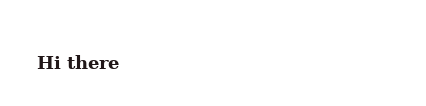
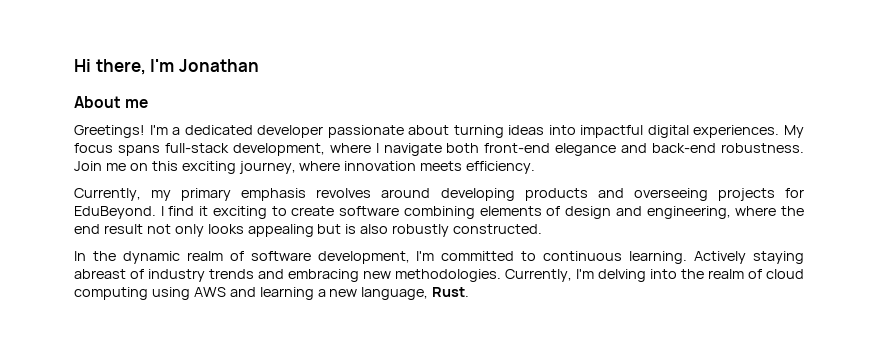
[67,55,119,69] there -> [95,59,259,75] [74,96,149,108] [74,125,805,138] [74,143,804,156] [74,161,536,174] [74,188,804,201] [74,206,805,219] [74,224,543,237] [74,251,804,264] [74,269,804,282] [74,287,470,300] there, I'm Jonathan // About me // Greetings! I'm a dedicated developer passionate about turning ideas into impactful digital experiences. My focus spans full-stack development, where I navigate both front-end elegance and back-end robustness. Join me on this exciting journey, where innovation meets efficiency. // Currently, my primary emphasis revolves around developing products and overseeing projects for EduBeyond. I find it exciting to create software combining elements of design and engineering, where the end result not only looks appealing but is also robustly constructed. // In the dynamic realm of software development, I'm committed to continuous learning. Actively staying abreast of industry trends and embracing new methodologies. Currently, I'm delving into the realm of cloud computing using AWS and learning a new language, Rust.

